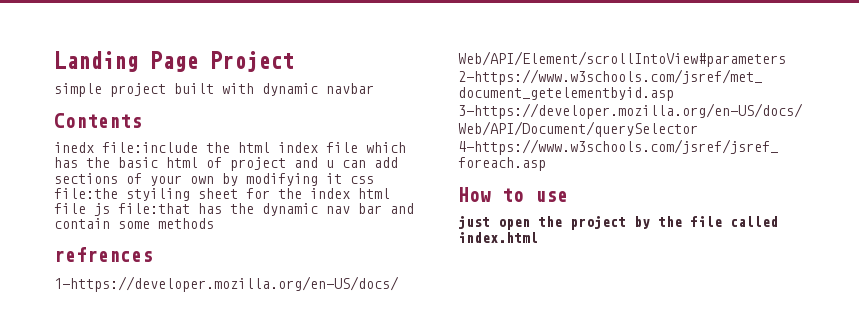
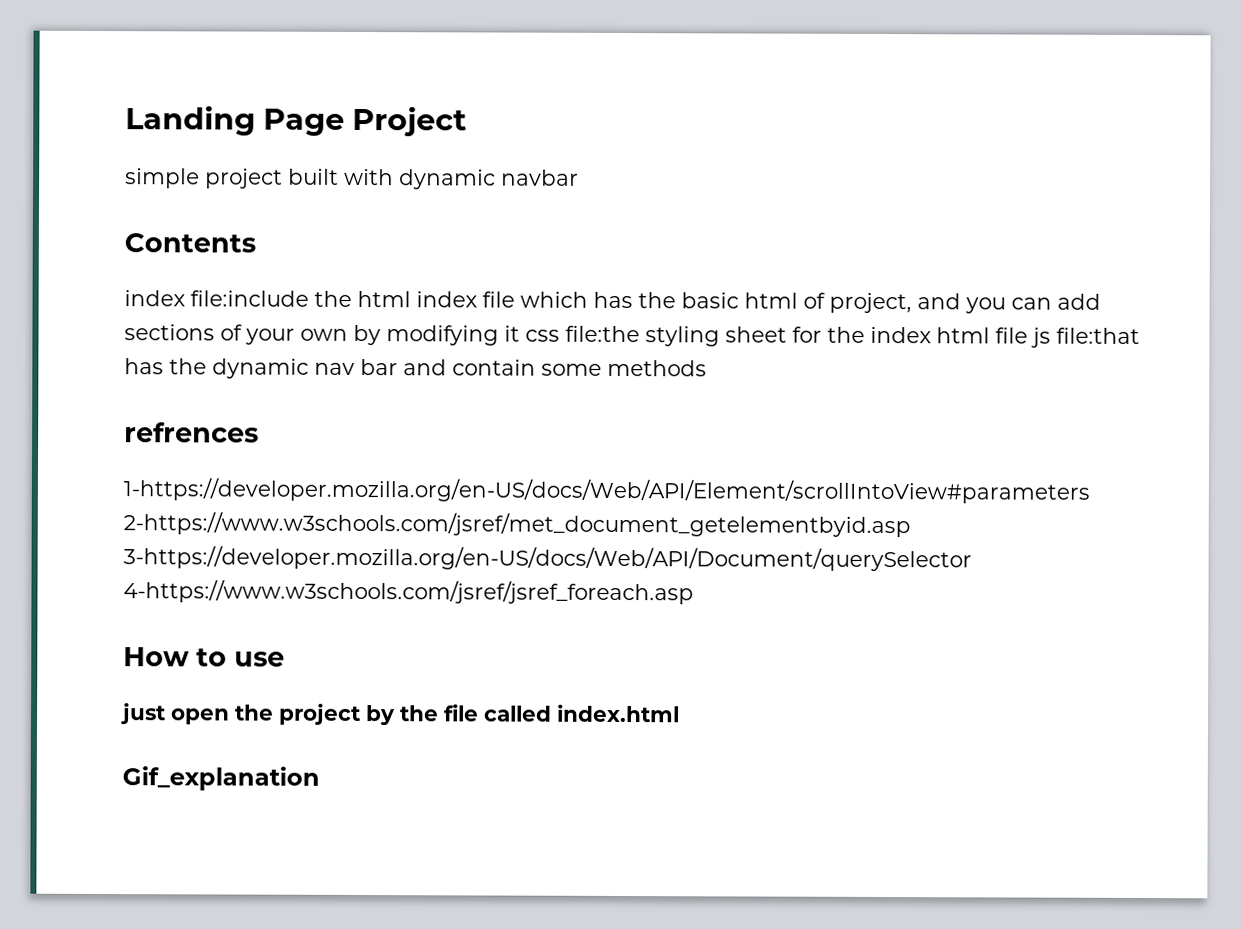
[54,142,94,153] inedx -> [124,290,186,307] index
[230,157,334,171] project and u -> [829,292,1006,314] project, and you
[126,188,190,201] styiling -> [645,326,720,347] styling
(538, 237) none -> [122,766,320,791] // Gif_explanation

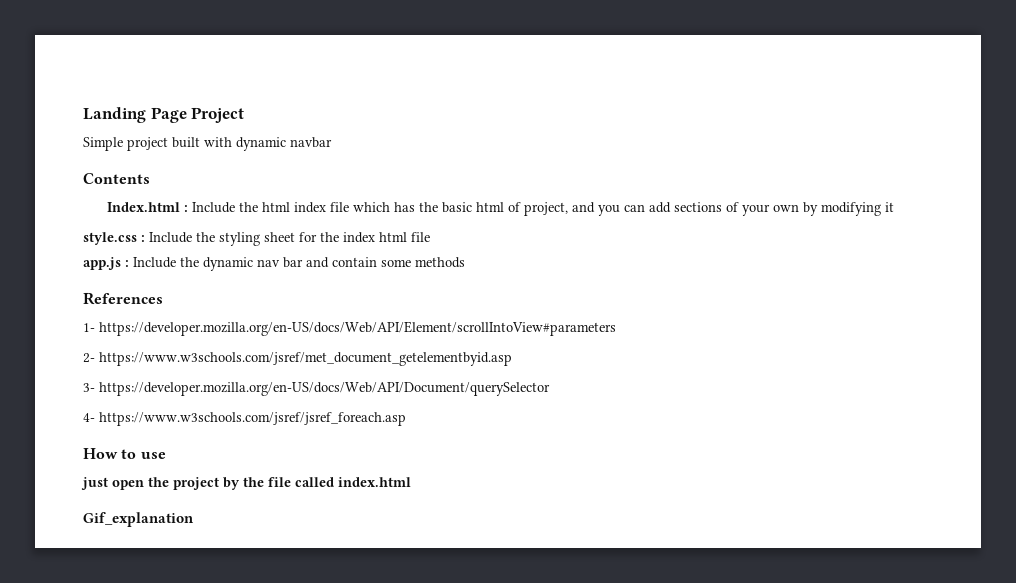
[125,168,200,189] simple -> [83,137,123,151] Simple
[124,290,309,307] index file:include -> [107,202,236,213] Index.html : Include
[525,325,640,343] css file:the -> [83,232,215,245] // style.css : Include the
[1031,327,1140,348] [124,358,164,375] js file:that has -> [83,257,176,270] // app.js : Include
[124,422,259,443] [123,477,1090,504] [123,511,911,538] [123,545,972,572] [123,579,694,605] refrences // 1-https://developer.mozilla.org/en-US/docs/Web/API/Element/scrollIntoView#parameters 2-https://www.w3schools.com/jsref/met_document_getelementbyid.asp 3-https://developer.mozilla.org/en-US/docs/Web/API/Document/querySelector 4-https://www.w3schools.com/jsref/jsref_foreach.asp -> [83,292,163,305] [83,321,616,336] [83,352,512,366] [83,382,550,396] [83,412,406,426] References // 1- https://developer.mozilla.org/en-US/docs/Web/API/Element/scrollIntoView#parameters // 2- https://www.w3schools.com/jsref/met_document_getelementbyid.asp // 3- https://developer.mozilla.org/en-US/docs/Web/API/Document/querySelector // 4- https://www.w3schools.com/jsref/jsref_foreach.asp

